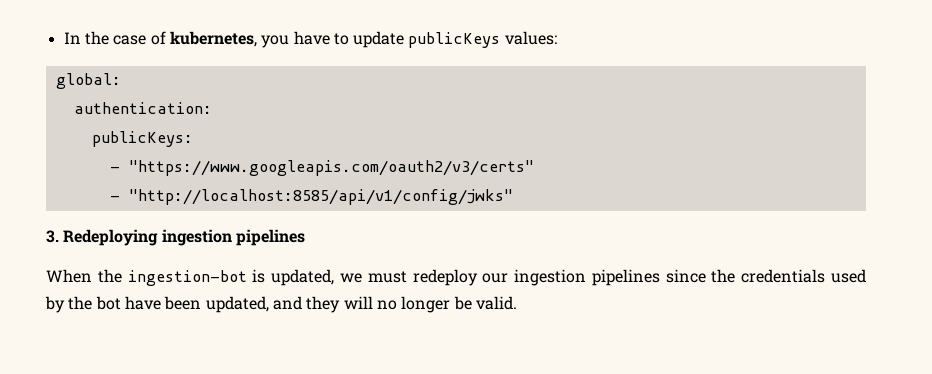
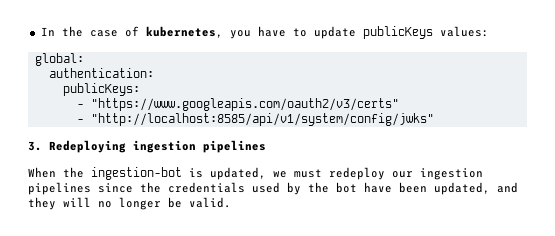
[128,189,513,205] "http://localhost:8585/api/v1/config/jwks" -> [90,113,434,126] "http://localhost:8585/api/v1/system/config/jwks"

